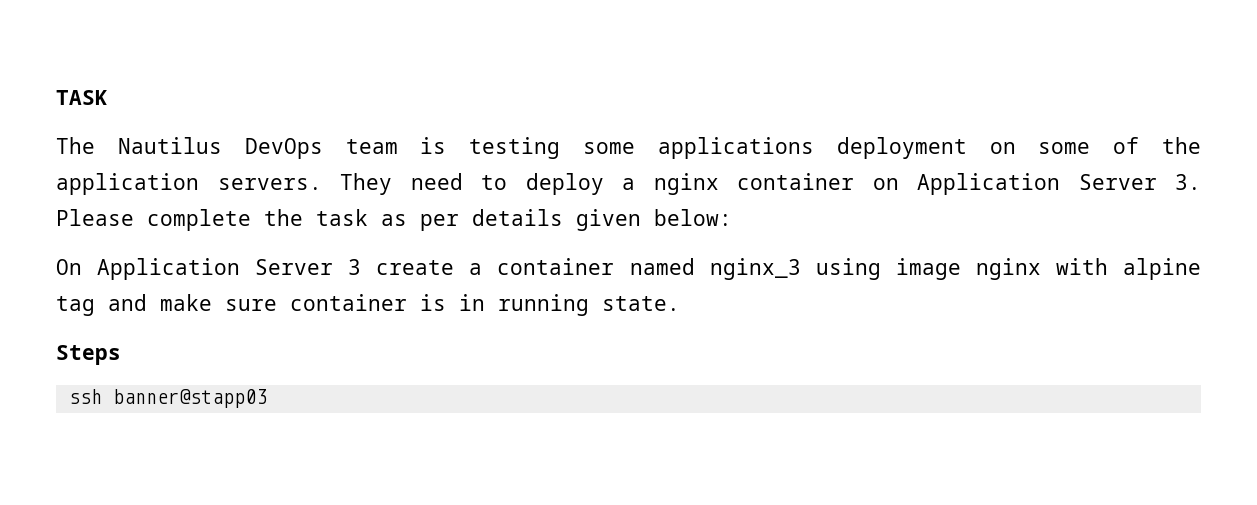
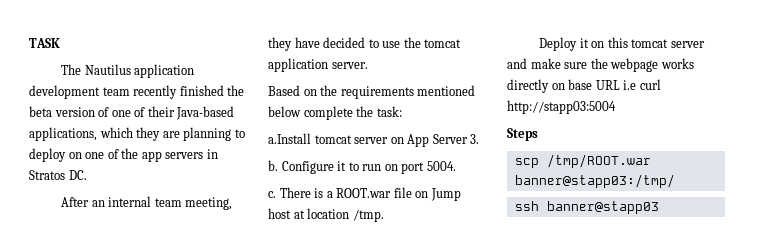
[244,137,1201,159] [56,173,1201,195] [56,209,732,231] [56,258,1202,280] [56,294,680,316] [56,345,121,365] DevOps team is testing some applications deployment on some of the application servers. They need to deploy a nginx container on Application Server 3. Please complete the task as per details given below: // On Application Server 3 create a container named nginx_3 using image nginx with alpine tag and make sure container is in running state. // Steps -> [134,64,195,78] [29,85,245,99] [29,106,235,120] [29,127,245,141] [29,148,218,162] [29,170,87,180] [61,196,233,210] [268,37,462,51] [268,58,368,72] [268,85,476,99] [268,106,402,120] [268,133,480,147] [268,160,456,174] [268,187,461,201] [268,208,384,222] [539,37,705,51] [507,58,694,72] [507,79,661,93] [507,100,616,114] [507,128,538,141] [514,154,651,168] [514,174,675,188] application development team recently finished the beta version of one of their Java-based applications, which they are planning to deploy on one of the app servers in Stratos DC. // After an internal team meeting, they have decided to use the tomcat application server. // Based on the requirements mentioned below complete the task: // a.Install tomcat server on App Server 3. // b. Configure it to run on port 5004. // c. There is a ROOT.war file on Jump host at location /tmp. // Deploy it on this tomcat server and make sure the webpage works directly on base URL i.e curl http://stapp03:5004 // Steps // scp /tmp/ROOT.war banner@stapp03:/tmp/

